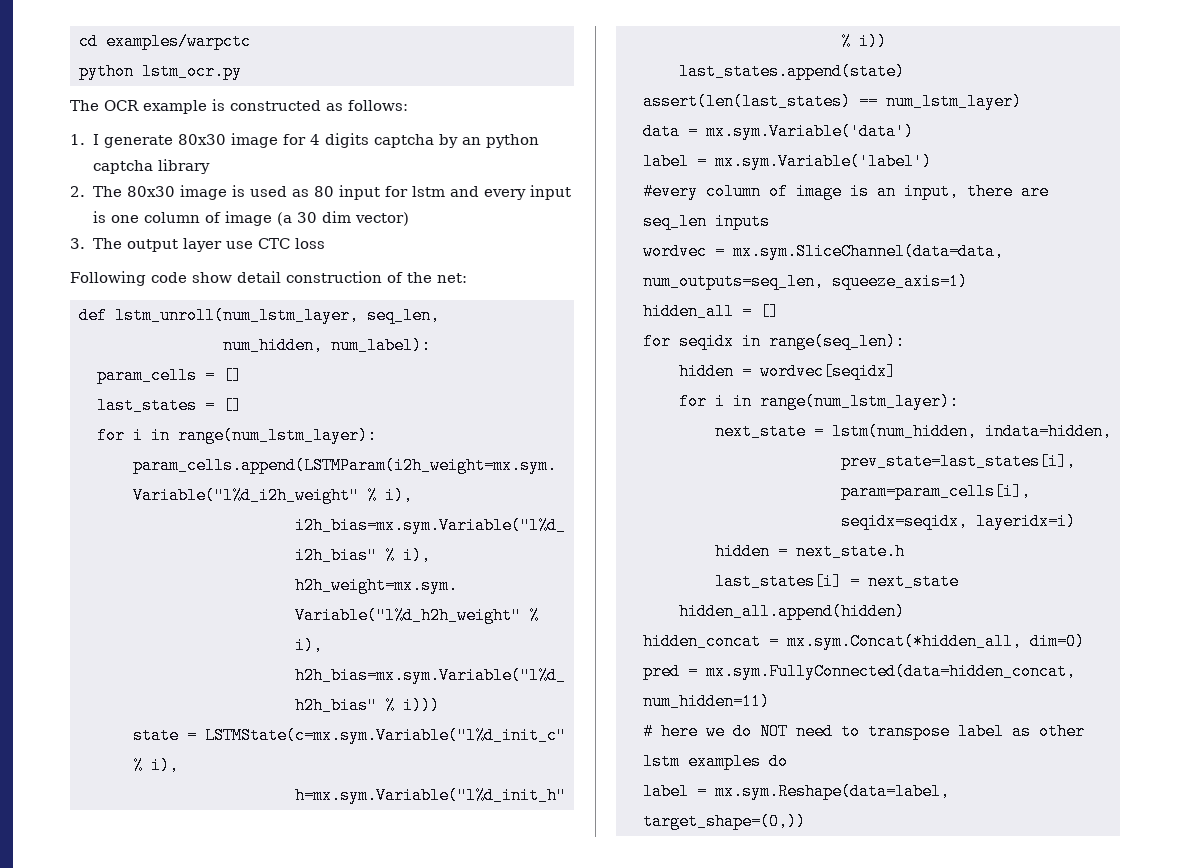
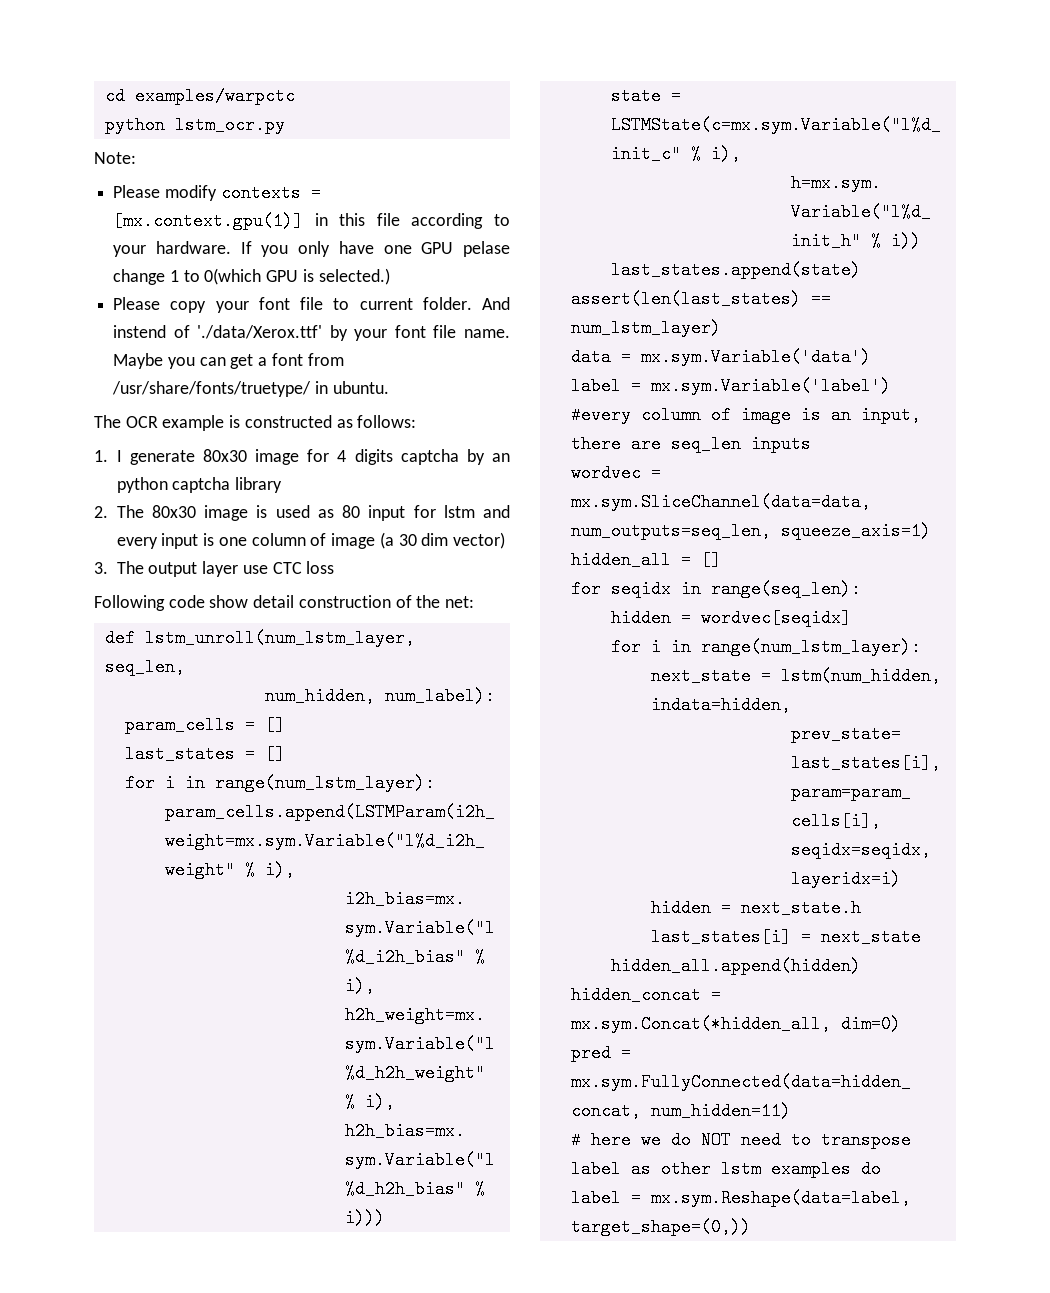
(242, 71) none -> [94,152,136,164] [113,184,321,202] [113,212,511,230] [113,241,510,257] [113,268,390,285] [113,297,510,313] [113,325,510,341] [113,353,344,369] [112,381,389,397] // Note: // Please modify contexts = [mx.context.gpu(1)] in this file according to your hardware. If you only have one GPU pelase change 1 to 0(which GPU is selected.) // Please copy your font file to current folder. And instend of './data/Xerox.ttf' by your font file name. Maybe you can get a font from /usr/share/fonts/truetype/ in ubuntu.

